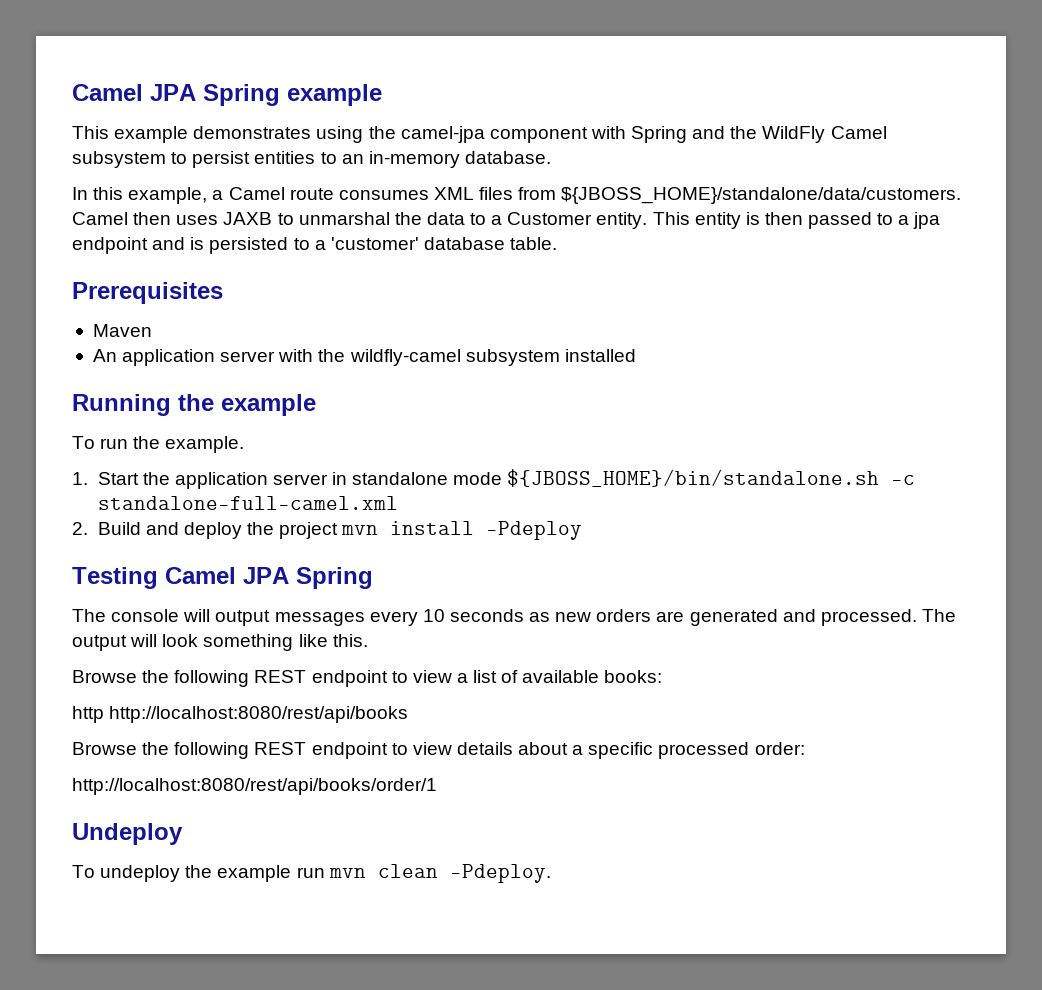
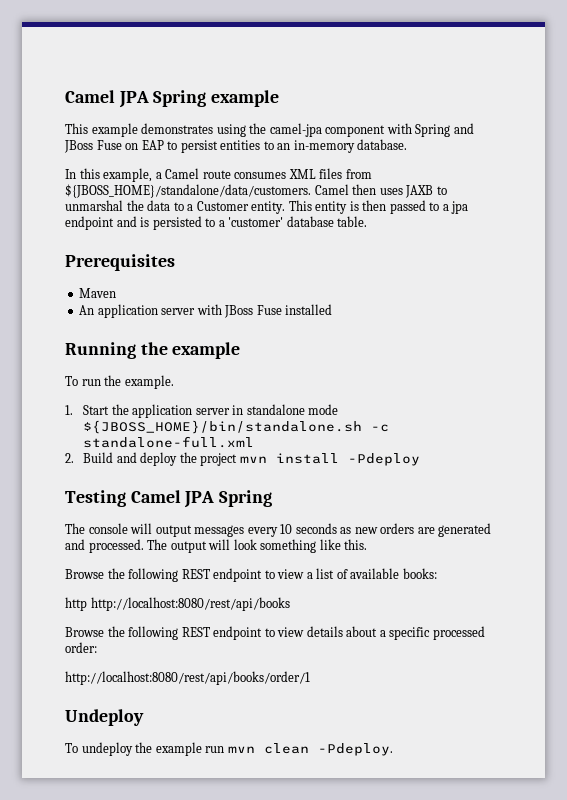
[730,126,887,143] [72,151,166,168] the WildFly Camel subsystem -> [64,140,164,153] JBoss Fuse on EAP
[318,349,560,366] the wildfly-camel subsystem -> [224,305,282,318] JBoss Fuse
[97,496,398,510] standalone-full-camel.xml -> [83,436,255,448] standalone-full.xml

